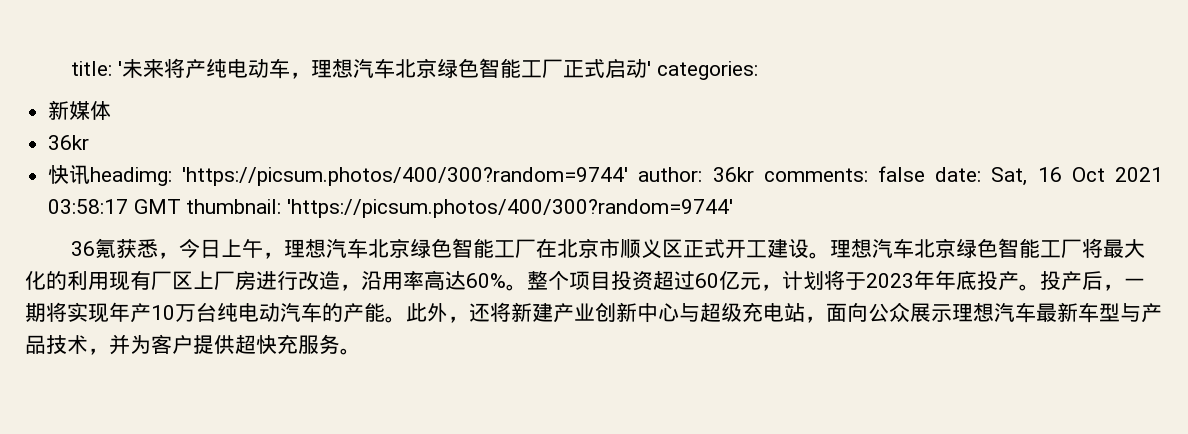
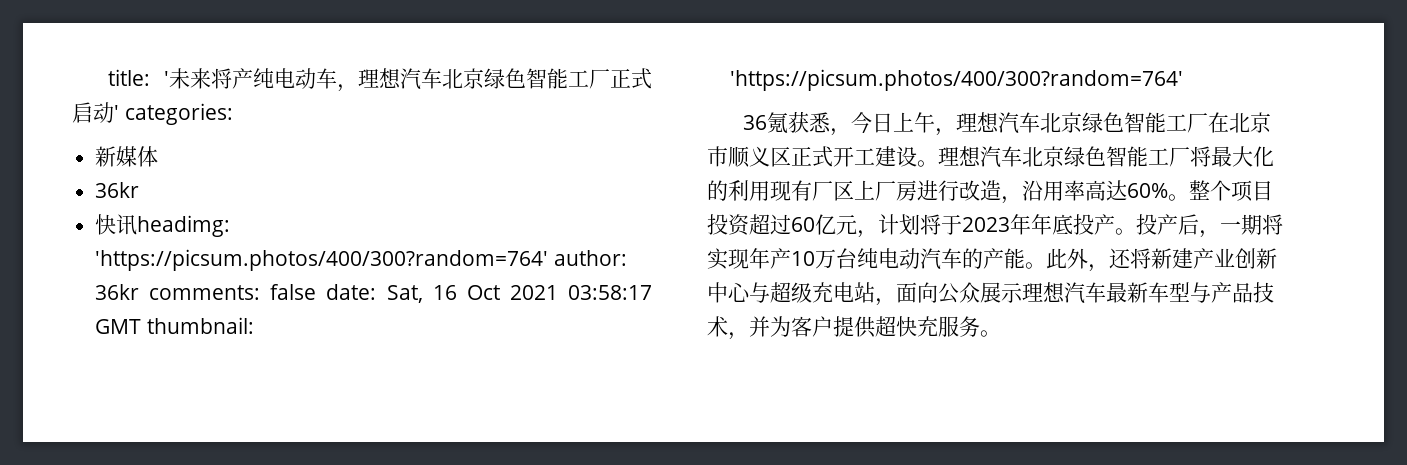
[182,167,629,186] 'https://picsum.photos/400/300?random=9744' -> [95,249,549,271] 'https://picsum.photos/400/300?random=764'
[287,199,734,218] 'https://picsum.photos/400/300?random=9744' -> [730,69,1184,91] 'https://picsum.photos/400/300?random=764'

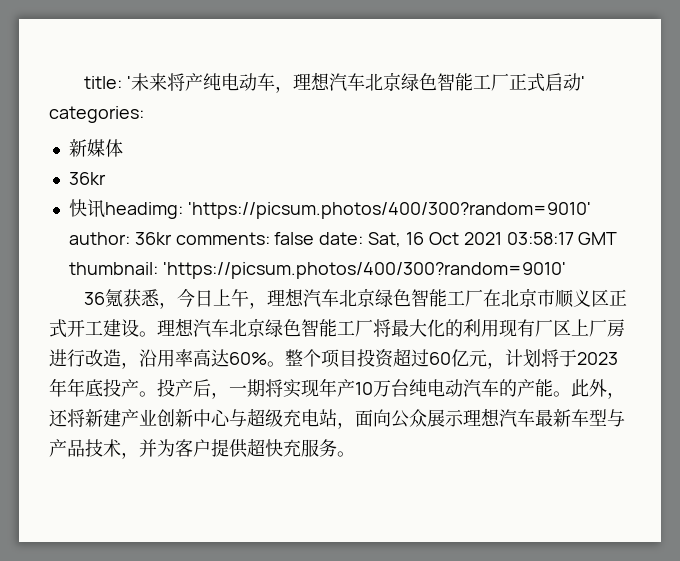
[95,249,549,271] 'https://picsum.photos/400/300?random=764' -> [187,202,591,219] 'https://picsum.photos/400/300?random=9010'
[730,69,1184,91] 'https://picsum.photos/400/300?random=764' -> [162,262,566,279] 'https://picsum.photos/400/300?random=9010'

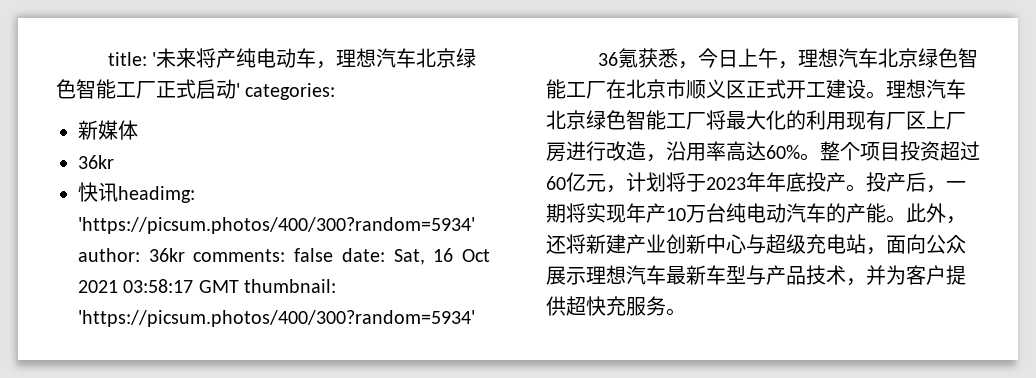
[187,202,591,219] 'https://picsum.photos/400/300?random=9010' -> [78,217,475,234] 'https://picsum.photos/400/300?random=5934'
[162,262,566,279] 'https://picsum.photos/400/300?random=9010' -> [78,310,475,327] 'https://picsum.photos/400/300?random=5934'

